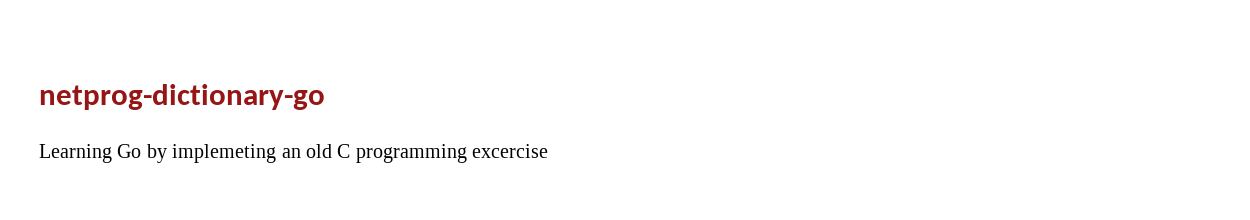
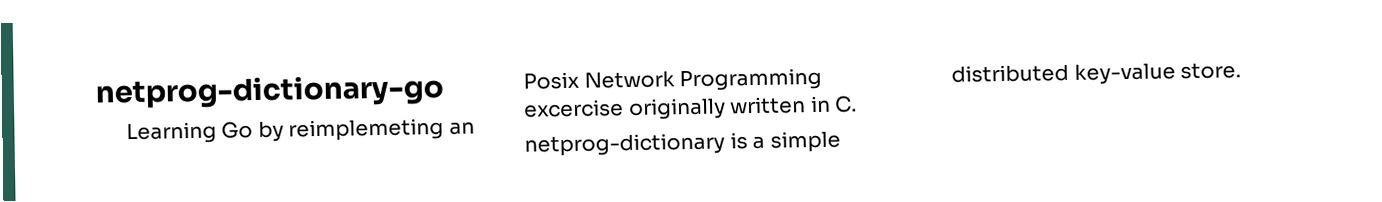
[172,144,549,163] implemeting an old C programming excercise -> [288,117,475,142] [523,67,823,92] [523,95,858,121] [524,130,841,157] [951,62,1242,85] reimplemeting an Posix Network Programming excercise originally written in C. // netprog-dictionary is a simple distributed key-value store.

